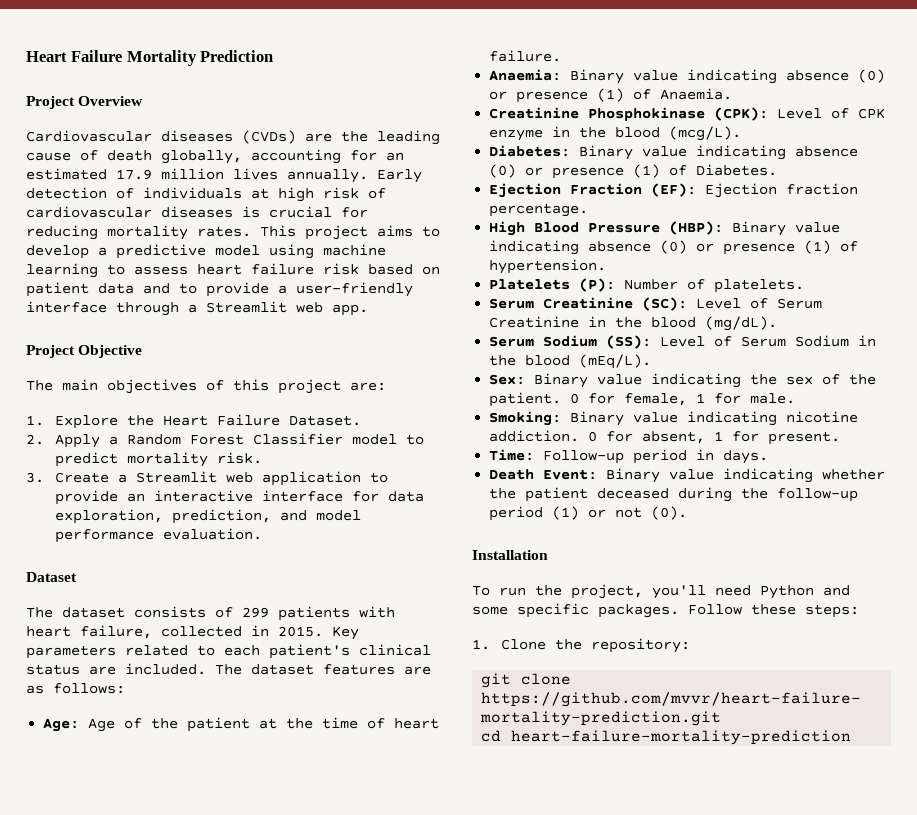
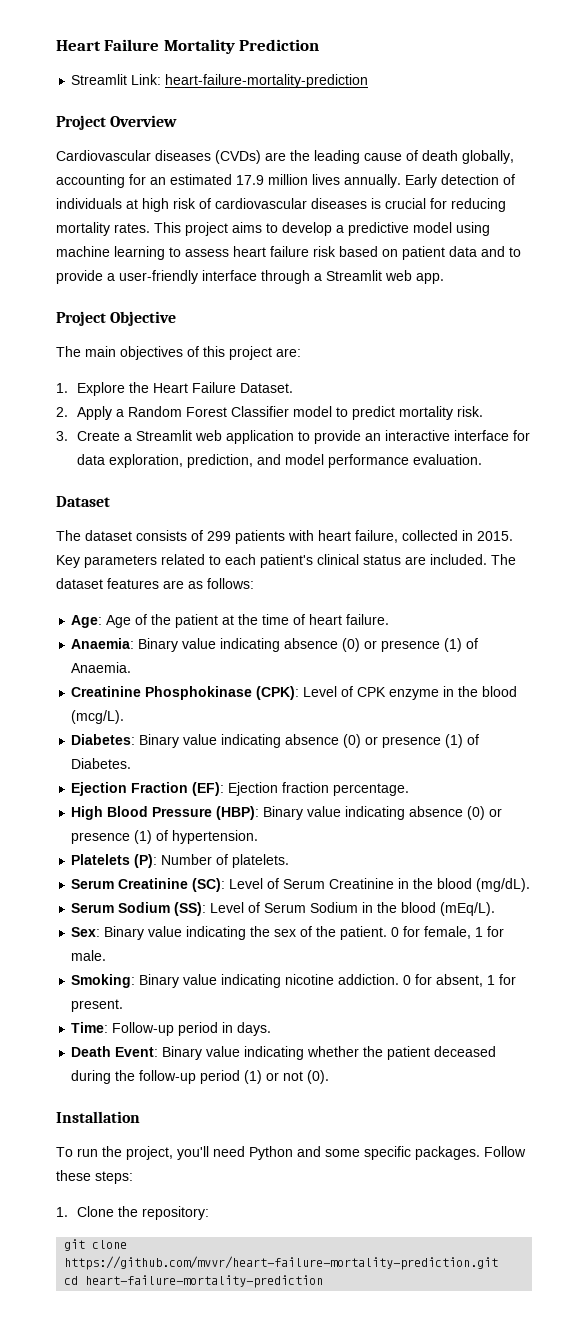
(274, 56) none -> [71,74,369,88] // Streamlit Link: heart-failure-mortality-prediction

